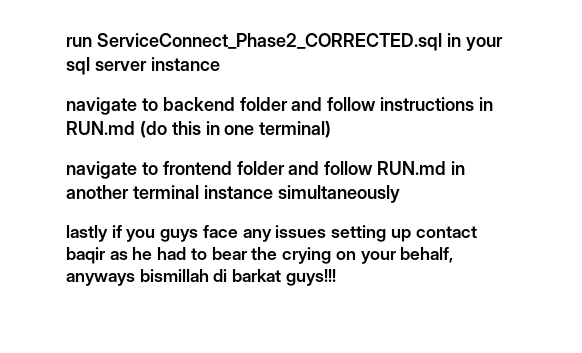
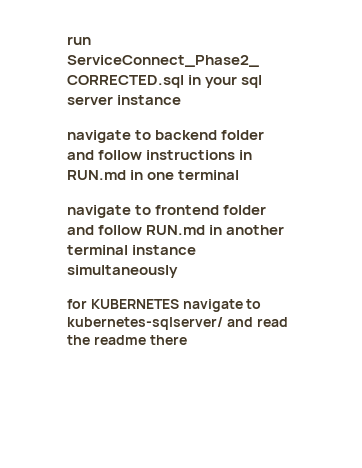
[139,121,201,138] (do this -> (126, 175) none
[259,121,332,138] terminal) -> [178,170,240,180] terminal
[66,225,477,242] [66,247,454,264] [66,269,336,286] lastly if you guys face any issues setting up contact baqir as he had to bear the crying on your behalf, anyways bismillah di barkat guys!!! -> [67,299,262,312] [67,317,288,330] [67,335,187,345] for KUBERNETES navigate to kubernetes-sqlserver/ and read the readme there

